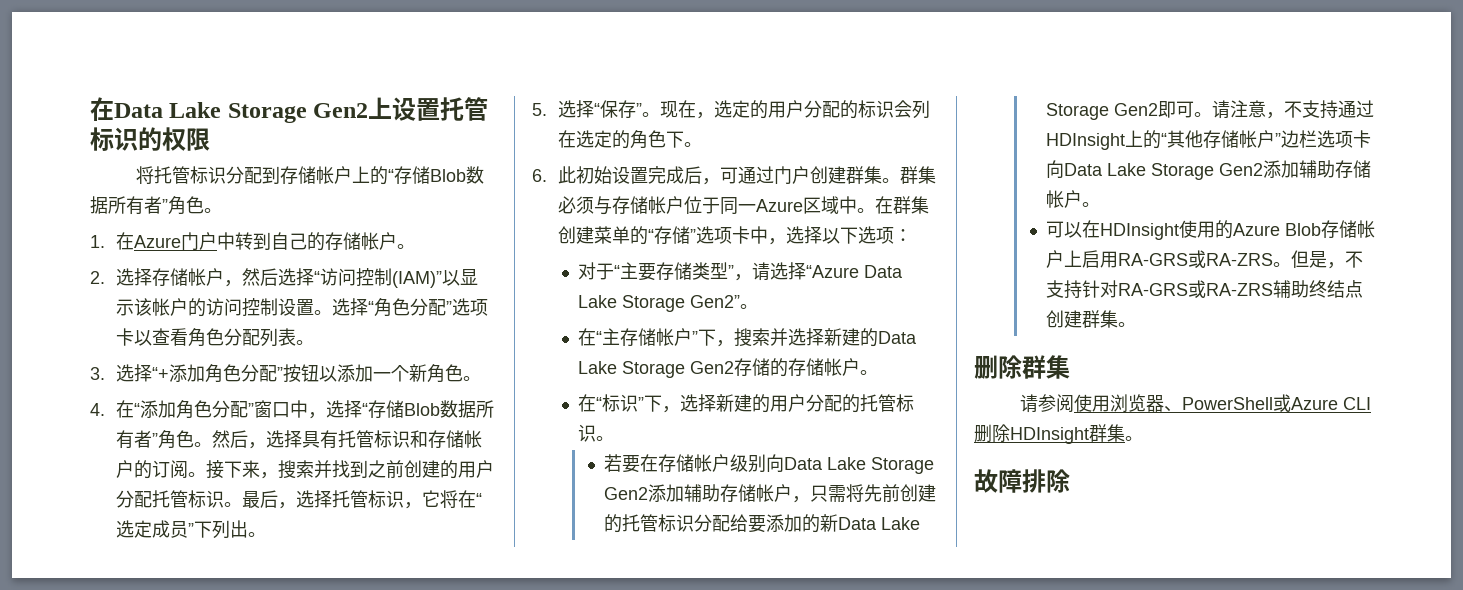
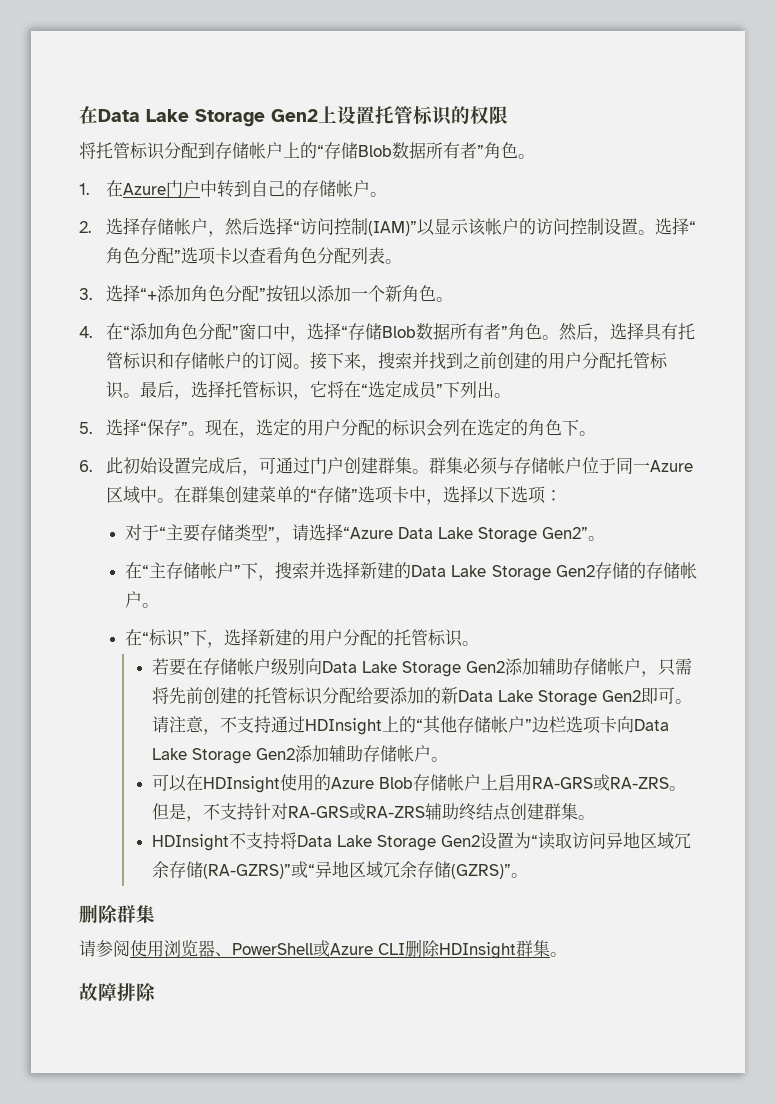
(1137, 324) none -> [152,832,692,851] [152,861,529,879] // HDInsight不支持将Data Lake Storage Gen2设置为“读取访问异地区域冗余存储(RA-GZRS)”或“异地区域冗余存储(GZRS)”。

